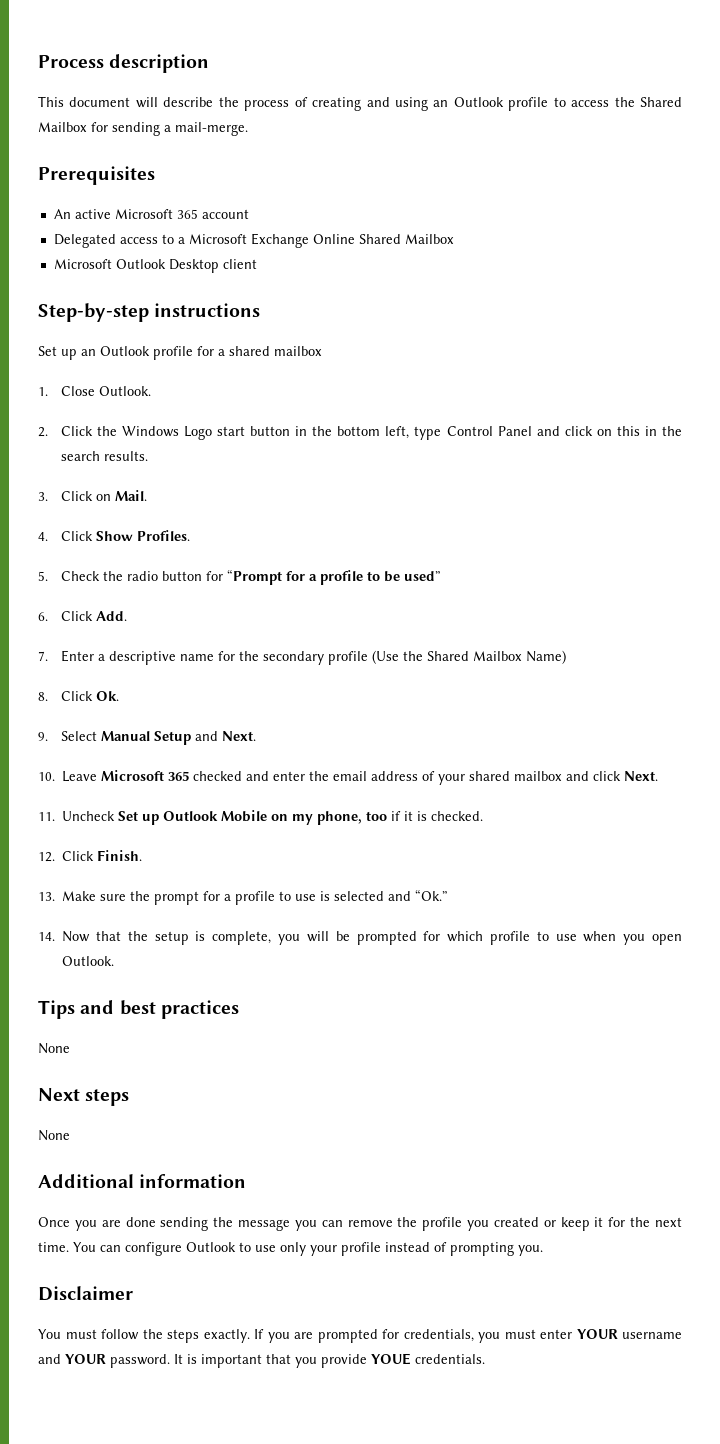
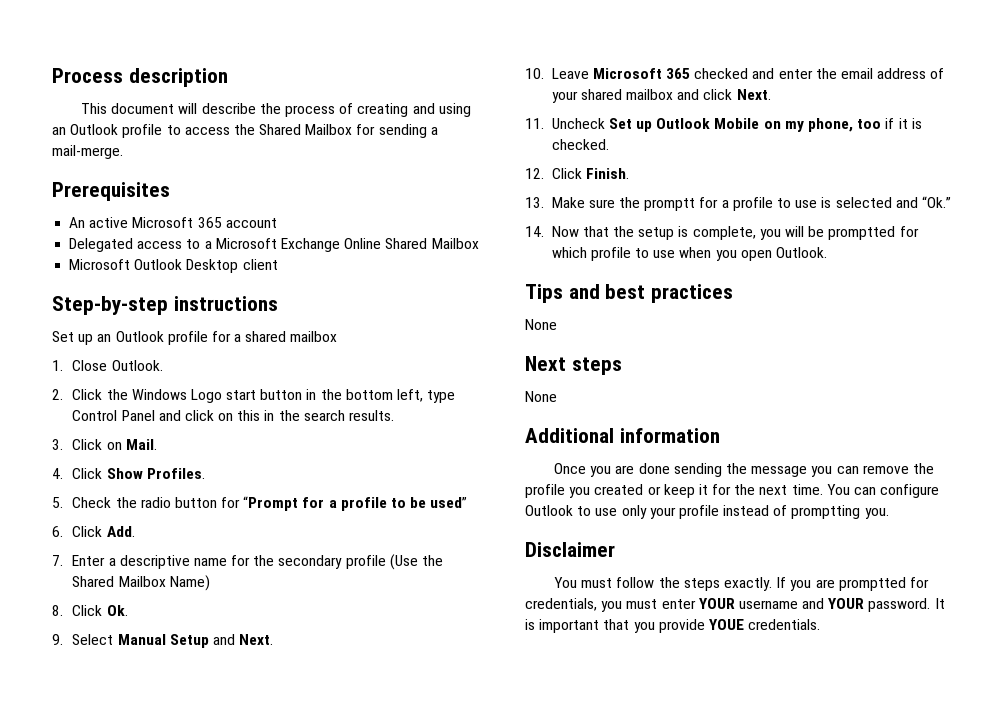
[154,891,200,905] prompt -> [644,198,696,211] promptt
[356,931,417,945] prompted -> [828,226,896,240] promptted
[450,1242,514,1256] prompting -> [791,505,861,519] promptting
[317,1329,378,1343] prompted -> [838,577,906,591] promptted

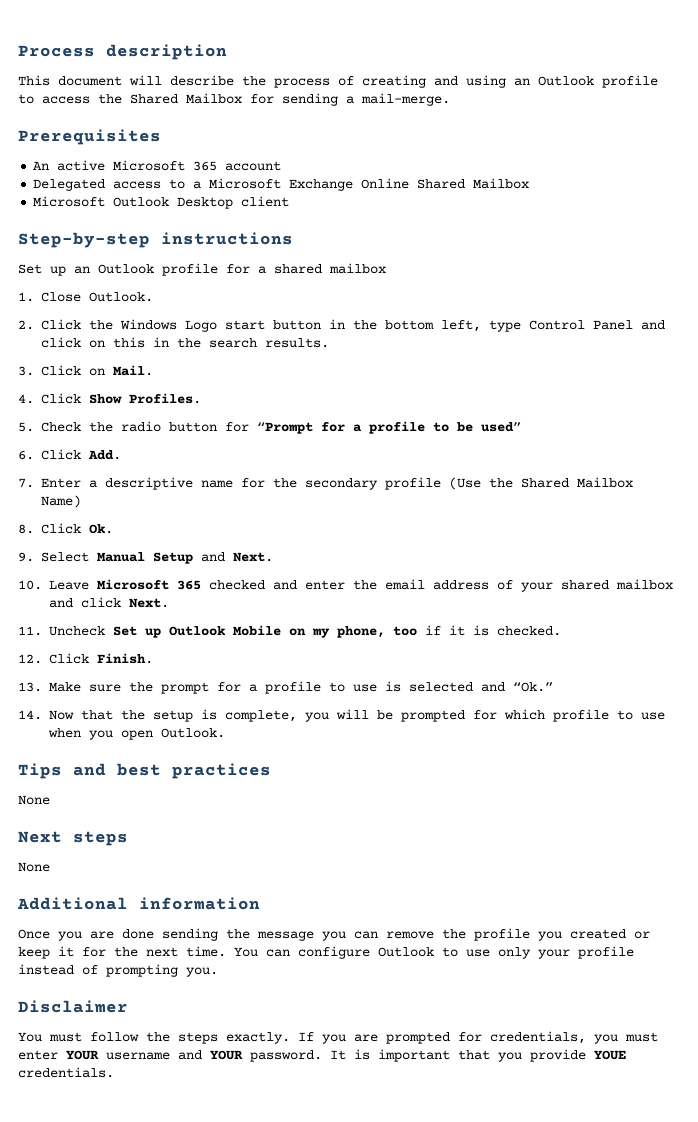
[644,198,696,211] promptt -> [161,682,209,694] prompt
[828,226,896,240] promptted -> [401,710,465,722] prompted
[791,505,861,519] promptting -> [106,964,178,977] prompting
[838,577,906,591] promptted -> [386,1032,450,1044] prompted

